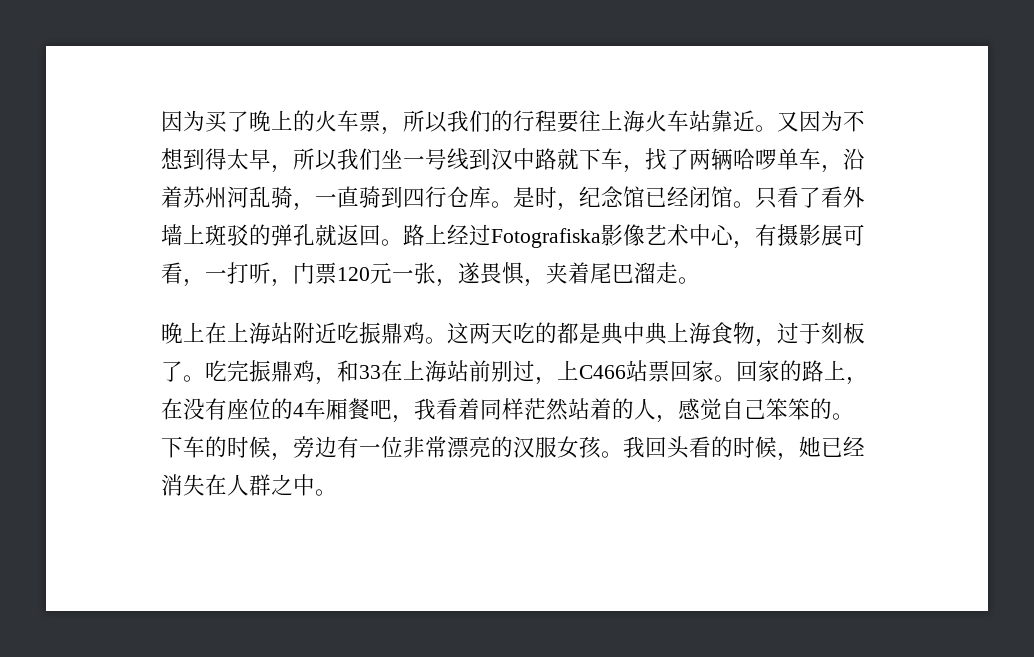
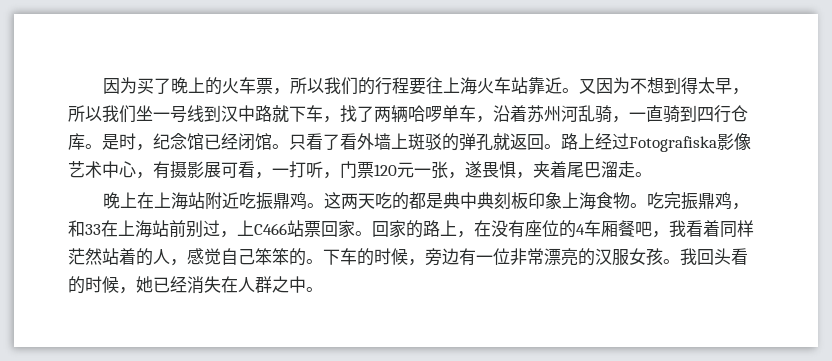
[667,322,865,347] [161,361,183,382] 上海食物，过于刻板了 -> [494,192,631,210] 刻板印象上海食物

